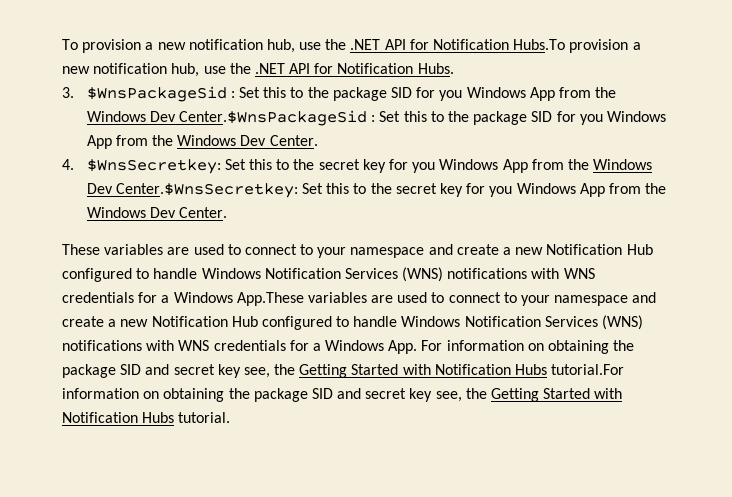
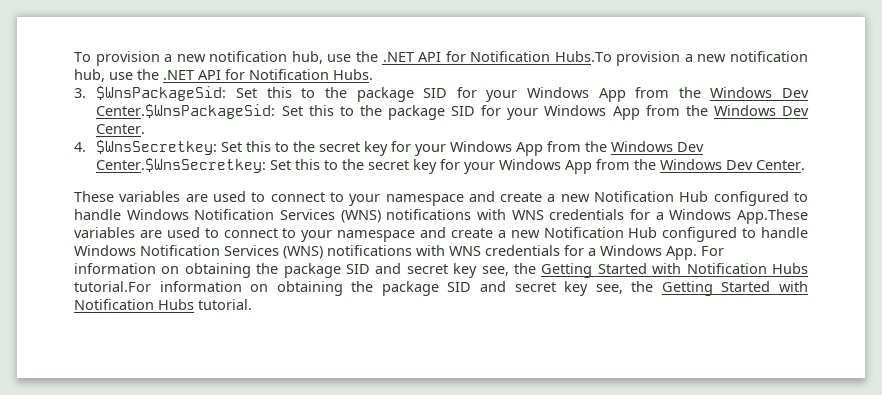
[86,86,617,102] [86,110,603,126] $WnsPackageSid : Set this to the package SID for you Windows App from the Windows Dev Center.$WnsPackageSid : Set this to the package SID for you -> [96,86,809,102] [96,104,539,120] $WnsPackageSid: Set this to the package SID for your Windows App from the Windows Dev Center.$WnsPackageSid: Set this to the package SID for your
[412,162,436,173] you -> [415,144,447,156] your
[489,186,513,197] you -> [464,162,496,174] your

